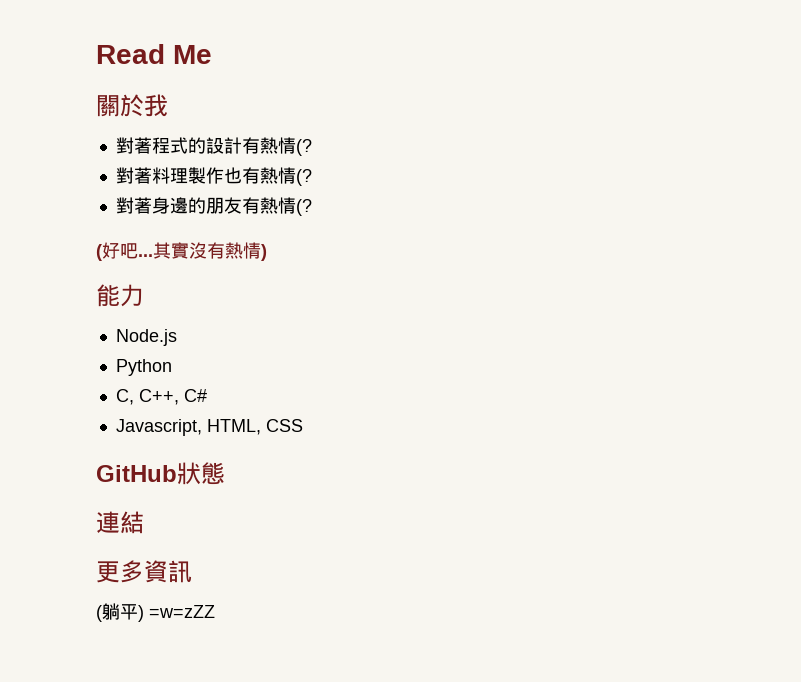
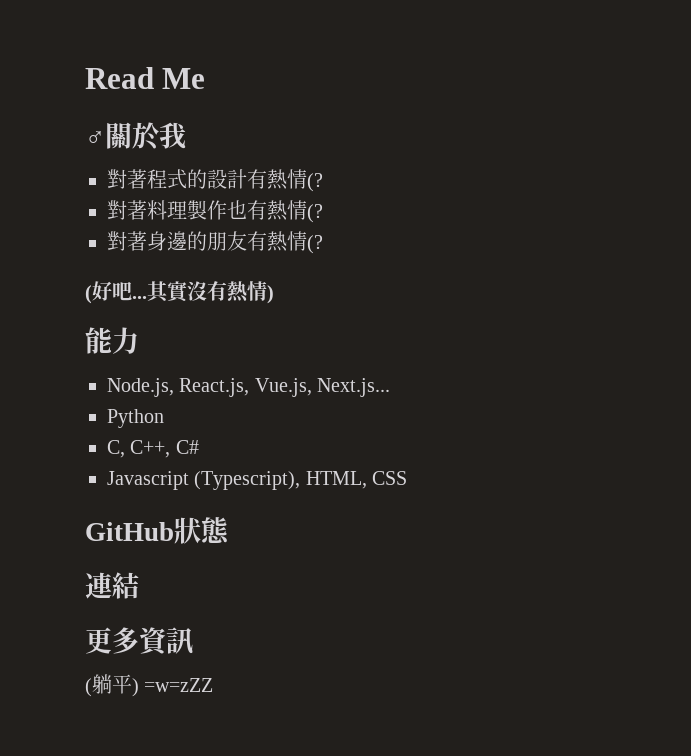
(212, 54) none -> [85,131,105,146] ♂
[115,329,177,346] Node.js -> [107,378,391,397] Node.js, React.js, Vue.js, Next.js...
[115,419,202,436] Javascript, -> [107,471,301,490] Javascript (Typescript),

